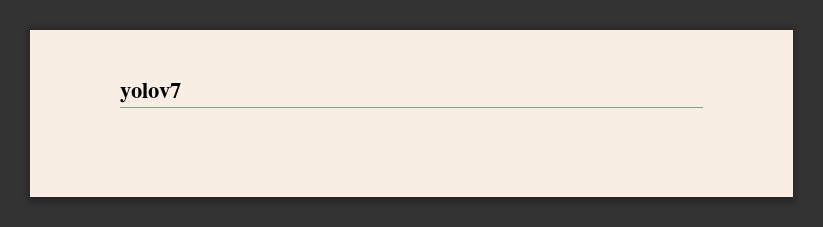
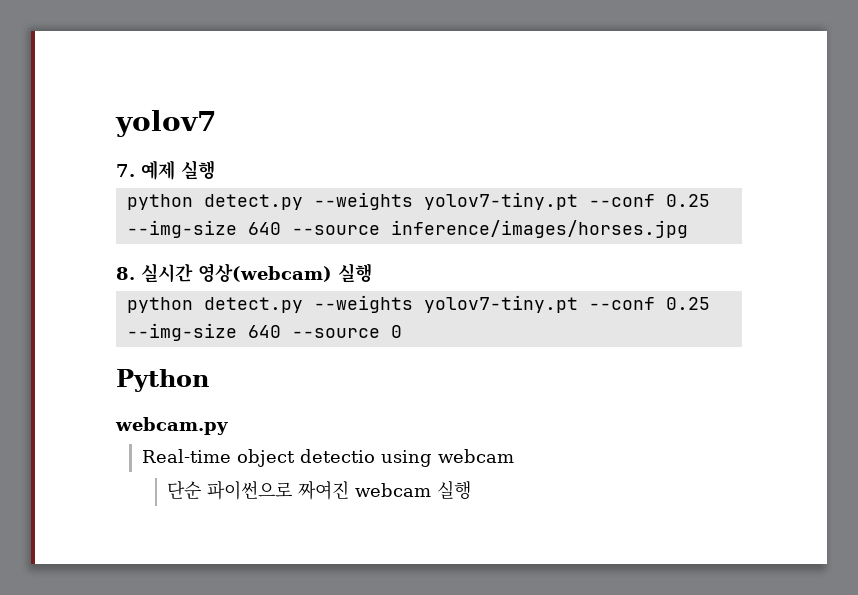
(181, 93) none -> [116,160,215,180] [126,192,710,210] [126,220,688,238] [116,263,372,283] [126,295,710,313] [126,323,402,341] [116,369,209,392] [115,417,228,435] [141,449,514,467] [167,480,472,500] // 7. 예제 실행 // python detect.py --weights yolov7-tiny.pt --conf 0.25 --img-size 640 --source inference/images/horses.jpg // 8. 실시간 영상(webcam) 실행 // python detect.py --weights yolov7-tiny.pt --conf 0.25 --img-size 640 --source 0 // Python // webcam.py // Real-time object detectio using webcam // 단순 파이썬으로 짜여진 webcam 실행

